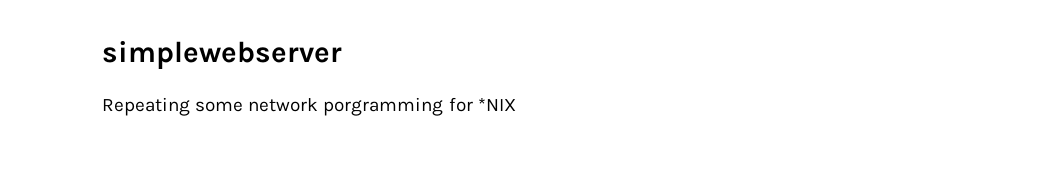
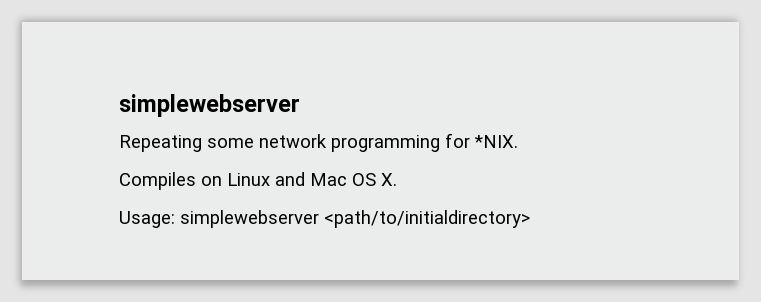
[323,97,516,116] porgramming for *NIX -> [331,133,518,152] [119,172,397,190] [119,210,530,228] programming for *NIX. // Compiles on Linux and Mac OS X. // Usage: simplewebserver <path/to/initialdirectory>

